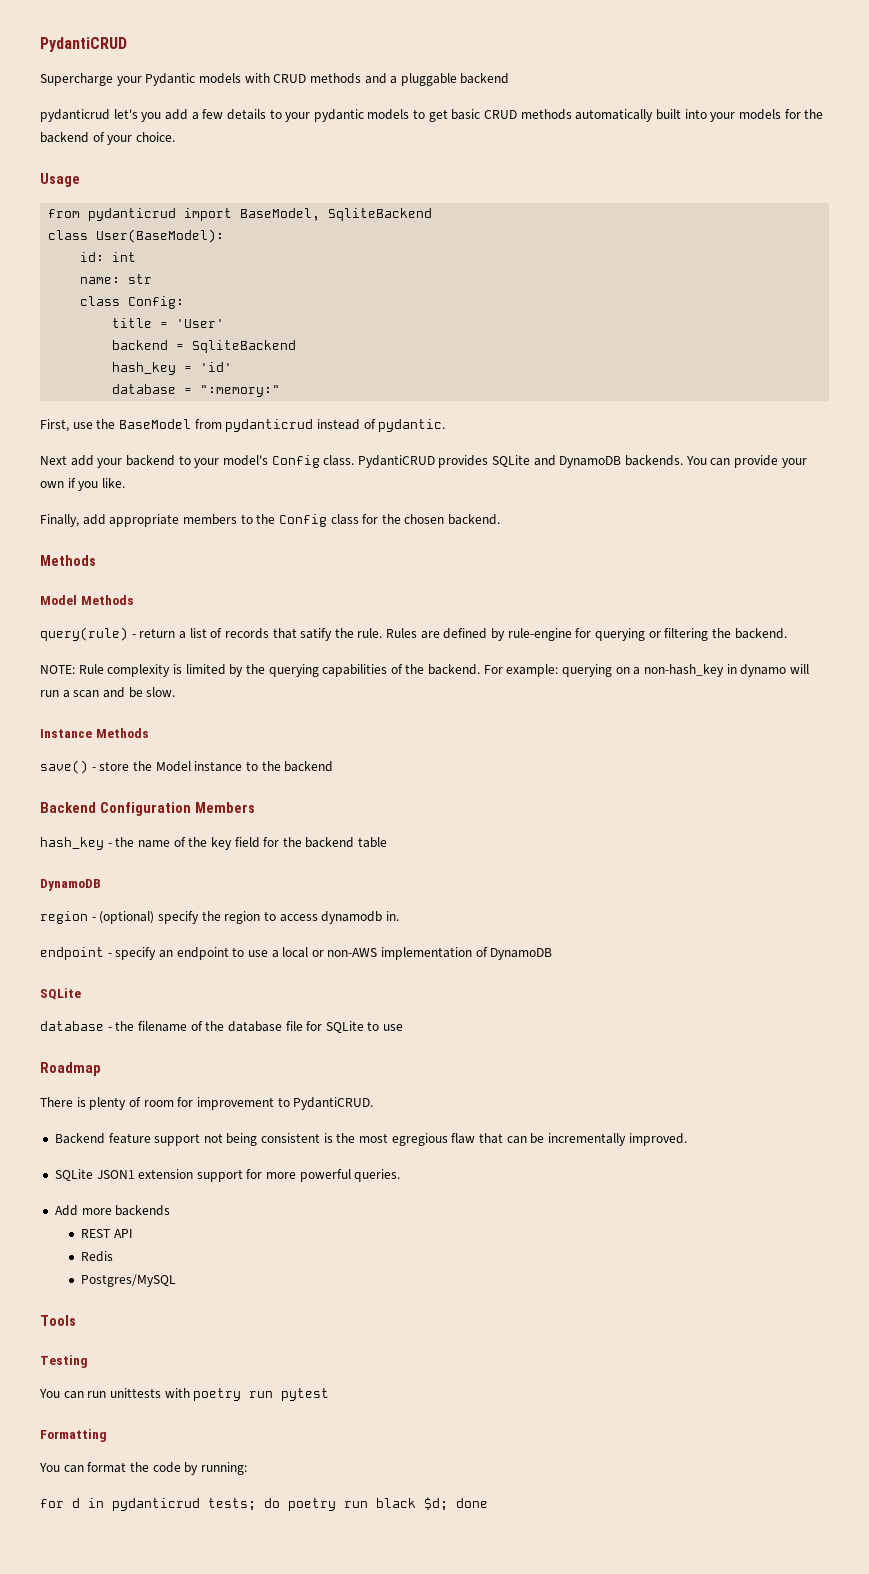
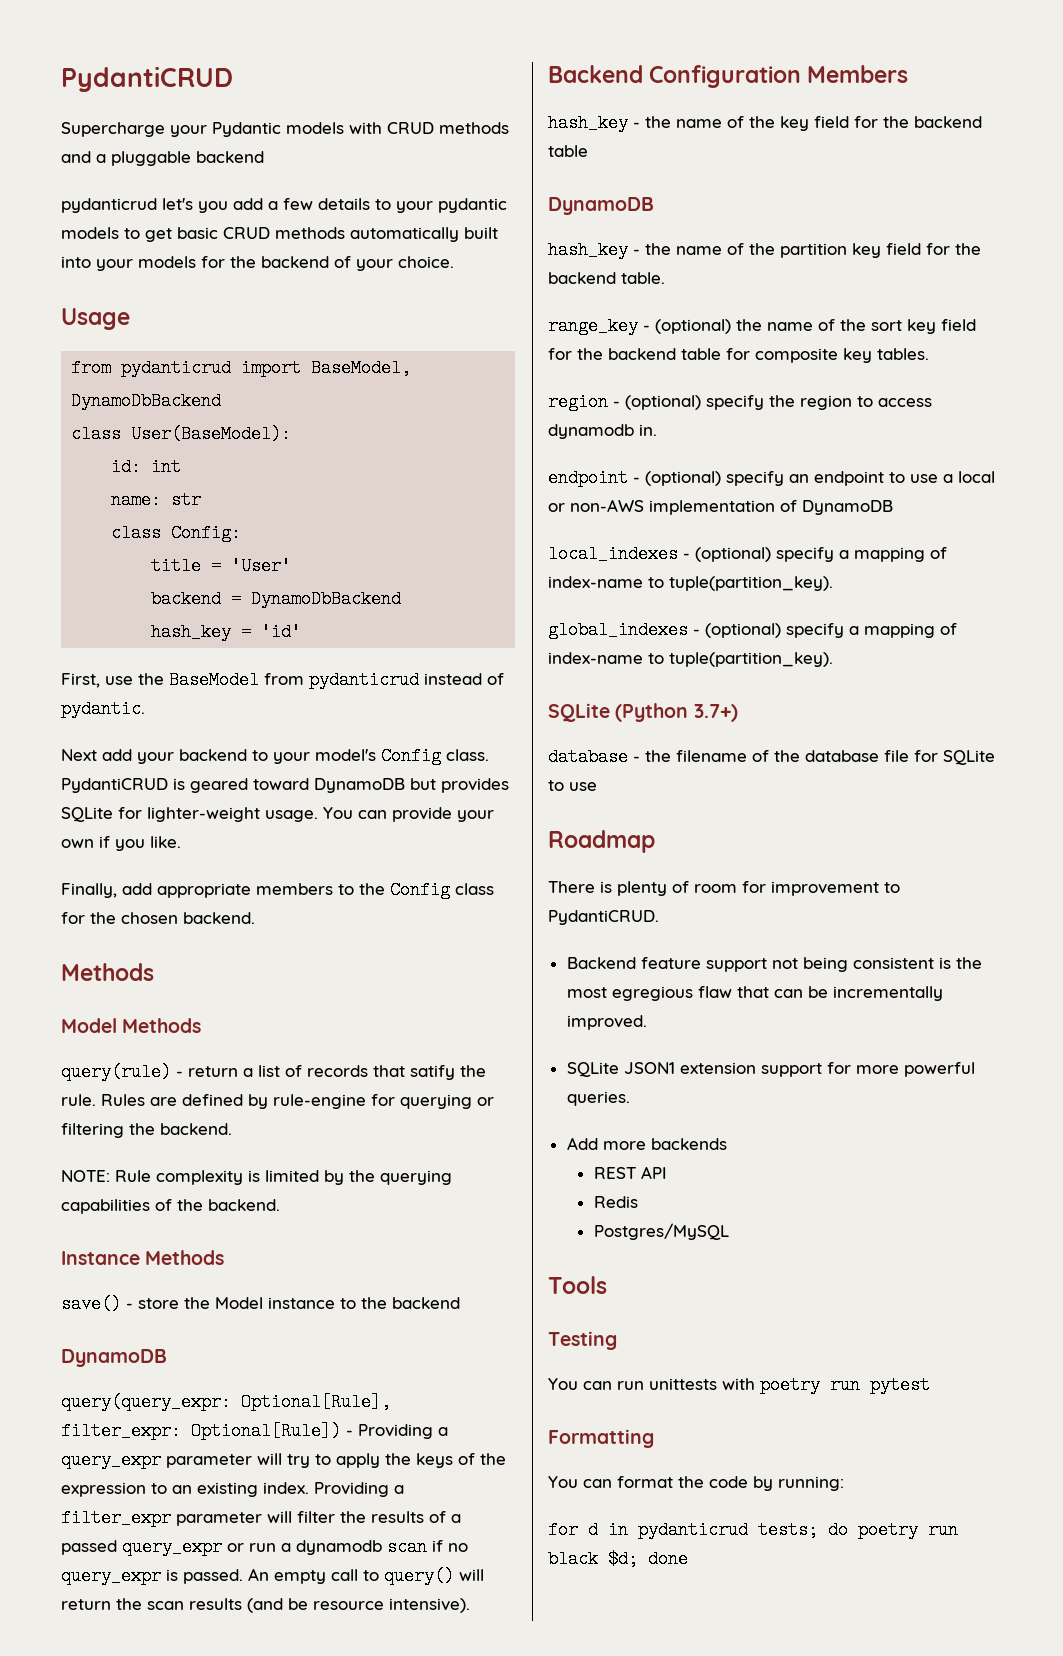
[328,208,433,221] SqliteBackend -> [71,392,222,410] DynamoDbBackend
[192,340,297,353] SqliteBackend -> [251,590,402,608] DynamoDbBackend
[112,384,281,397] // database = ":memory:" -> (302, 632) none
[438,455,684,468] provides SQLite and DynamoDB backends. -> [173,778,509,793] [61,807,318,822] is geared toward DynamoDB but provides SQLite for lighter-weight usage.
[483,664,809,677] [40,687,176,698] For example: querying on a non-hash_key in dynamo will run a scan and be slow. -> (280, 1205) none
(334, 766) none -> [61,1349,167,1367] [61,1393,391,1411] [61,1422,448,1440] [61,1451,506,1469] [61,1482,404,1497] [61,1509,461,1527] [61,1538,468,1556] [61,1567,484,1585] [61,1598,470,1613] // DynamoDB // query(query_expr: Optional[Rule], filter_expr: Optional[Rule]) - Providing a query_expr parameter will try to apply the keys of the expression to an existing index. Providing a filter_expr parameter will filter the results of a passed query_expr or run a dynamodb scan if no query_expr is passed. An empty call to query() will return the scan results (and be resource intensive).
(101, 885) none -> [548,241,981,259] [548,272,665,284] [548,317,976,335] [548,348,929,363] // hash_key - the name of the partition key field for the backend table. // range_key - (optional) the name of the sort key field for the backend table for composite key tables.
(112, 955) none -> [645,471,721,486] (optional)
[40,988,81,1000] // SQLite -> [548,545,947,563] [548,576,833,591] [548,621,957,639] [548,652,833,667] [548,703,738,722] // local_indexes - (optional) specify a mapping of index-name to tuple(partition_key). // global_indexes - (optional) specify a mapping of index-name to tuple(partition_key). // SQLite (Python 3.7+)

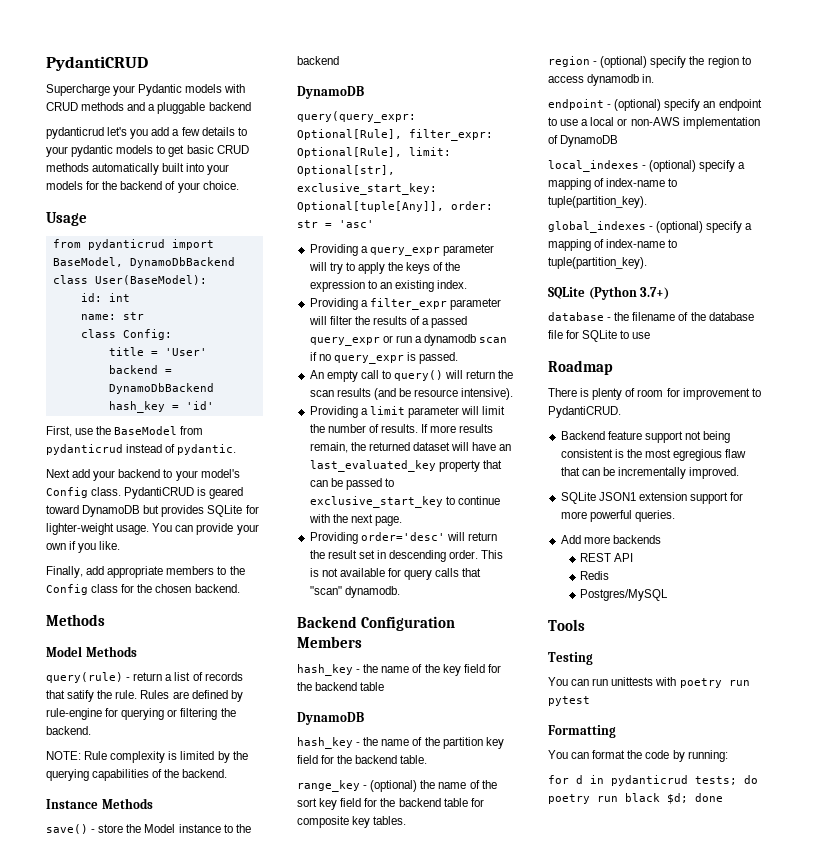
[191,1422,353,1440] Optional[Rule]) - -> [297,147,451,158] [297,165,395,176] [297,183,437,195] [297,201,493,212] [297,220,374,228] Optional[Rule], limit: Optional[str], exclusive_start_key: Optional[tuple[Any]], order: str = 'asc' //
(309, 1488) none -> (468, 284) //
(243, 1576) none -> (459, 358) //
(470, 1605) none -> [309,406,506,418] [309,424,494,433] [309,442,512,453] [309,460,502,472] [309,478,394,490] [309,496,500,508] [308,514,402,526] [309,532,497,544] [309,550,504,562] [309,568,482,580] [309,586,400,598] // Providing a limit parameter will limit the number of results. If more results remain, the returned dataset will have an last_evaluated_key property that can be passed to exclusive_start_key to continue with the next page. // Providing order='desc' will return the result set in descending order. This is not available for query calls that "scan" dynamodb.

